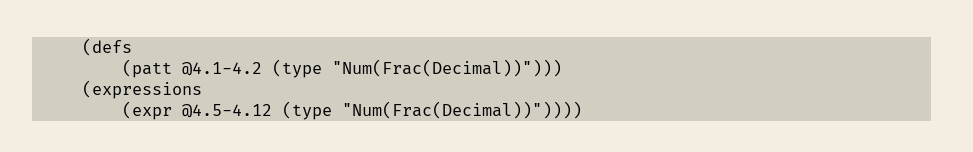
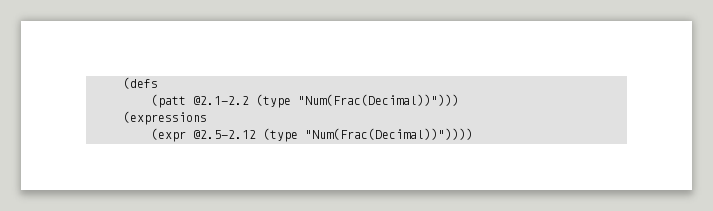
[181,62,262,76] @4.1-4.2 -> [192,96,249,105] @2.1-2.2
[181,104,272,118] @4.5-4.12 -> [192,130,256,139] @2.5-2.12

